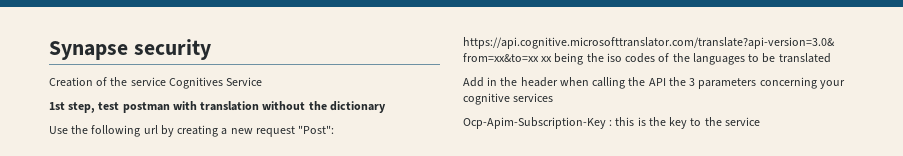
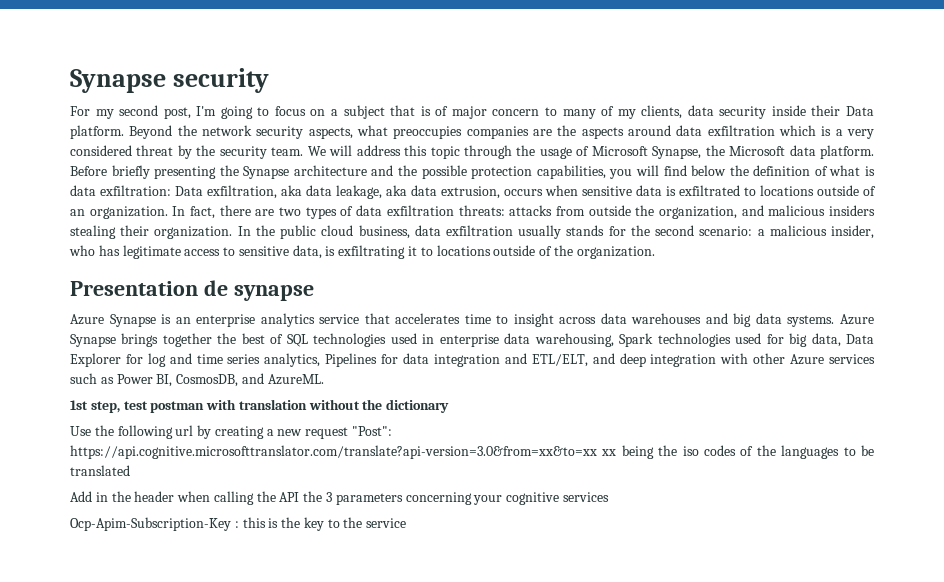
[49,77,263,89] Creation of the service Cognitives Service -> [70,105,874,119] [70,125,875,139] [70,145,875,159] [70,165,875,179] [70,185,876,199] [70,205,876,219] [70,225,874,239] [69,245,655,259] [70,280,314,301] [70,313,874,327] [70,333,875,347] [70,353,876,367] [70,373,324,387] For my second post, I'm going to focus on a subject that is of major concern to many of my clients, data security inside their Data platform. Beyond the network security aspects, what preoccupies companies are the aspects around data exfiltration which is a very considered threat by the security team. We will address this topic through the usage of Microsoft Synapse, the Microsoft data platform. Before briefly presenting the Synapse architecture and the possible protection capabilities, you will find below the definition of what is data exfiltration: Data exfiltration, aka data leakage, aka data extrusion, occurs when sensitive data is exfiltrated to locations outside of an organization. In fact, there are two types of data exfiltration threats: attacks from outside the organization, and malicious insiders stealing their organization. In the public cloud business, data exfiltration usually stands for the second scenario: a malicious insider, who has legitimate access to sensitive data, is exfiltrating it to locations outside of the organization. // Presentation de synapse // Azure Synapse is an enterprise analytics service that accelerates time to insight across data warehouses and big data systems. Azure Synapse brings together the best of SQL technologies used in enterprise data warehousing, Spark technologies used for big data, Data Explorer for log and time series analytics, Pipelines for data integration and ETL/ELT, and deep integration with other Azure services such as Power BI, CosmosDB, and AzureML.

